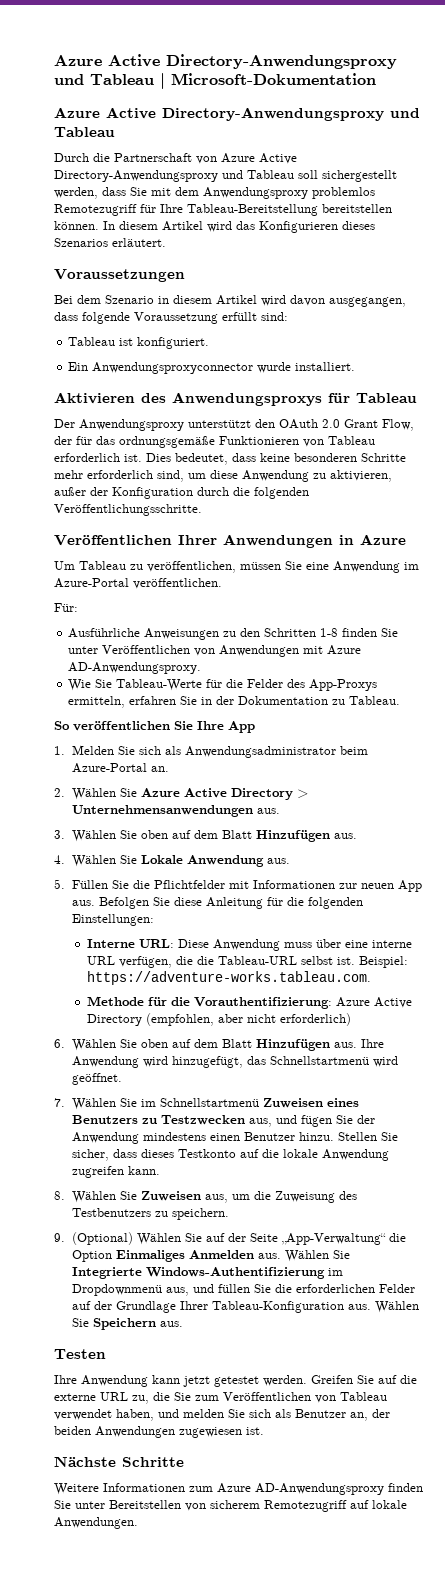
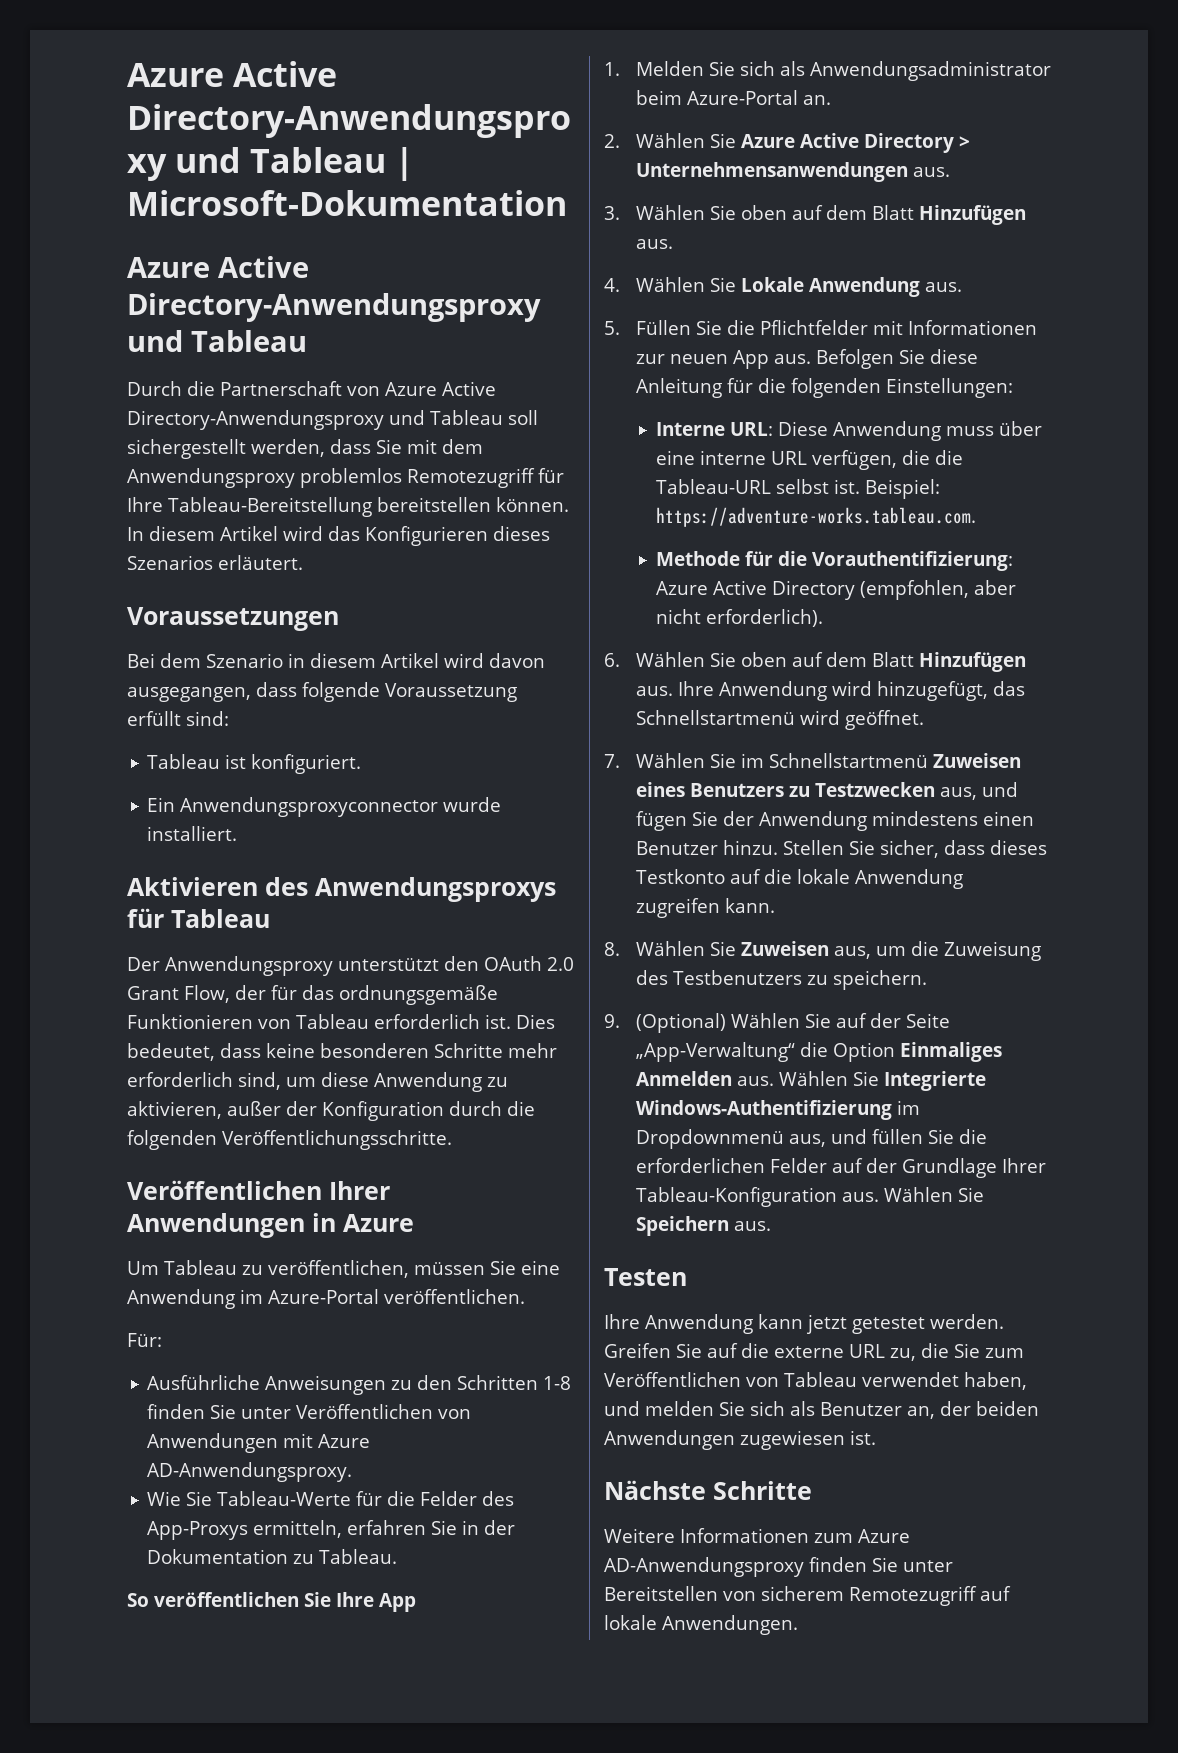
[279,1013,351,1026] erforderlich) -> [706,609,824,627] erforderlich).

